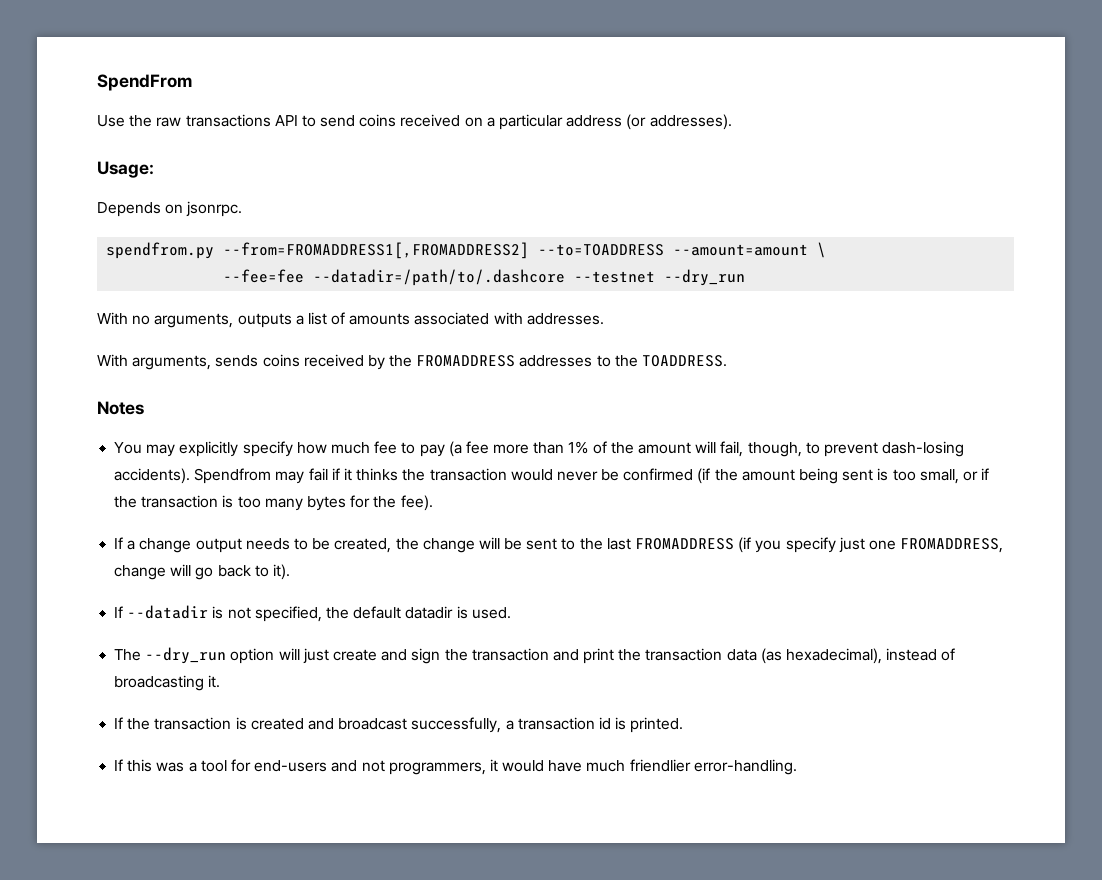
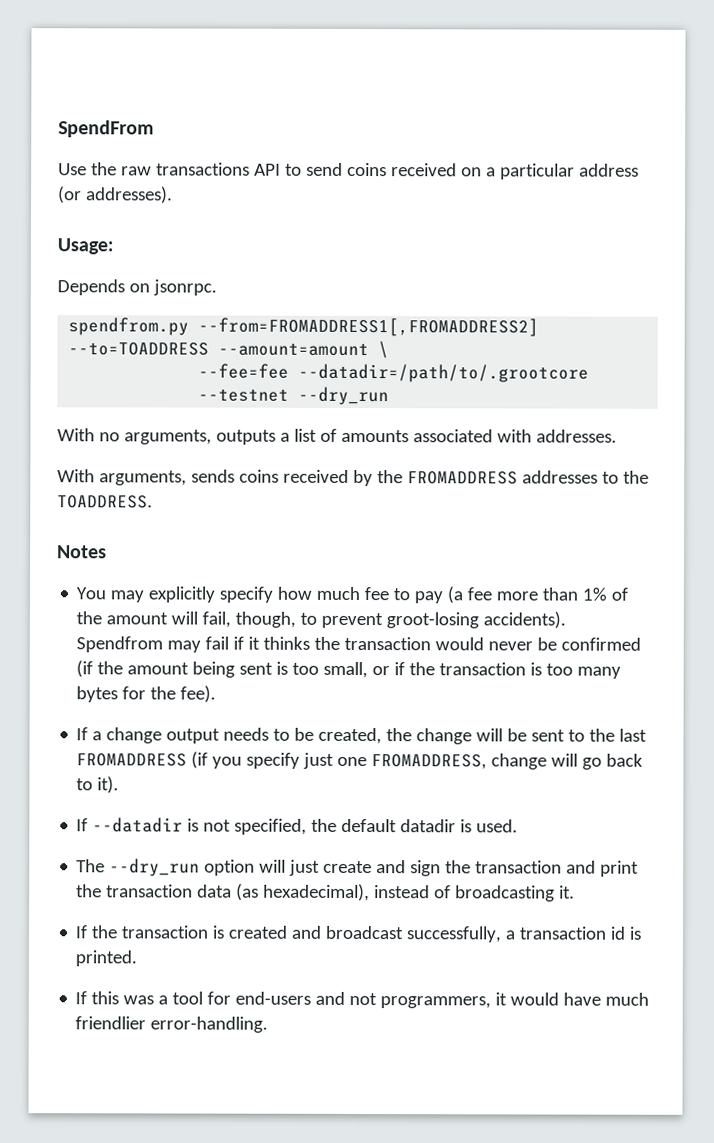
[313,269,566,286] --datadir=/path/to/.dashcore -> [298,363,590,383] --datadir=/path/to/.grootcore
[882,441,965,457] dash-losing -> [386,612,480,629] groot-losing

